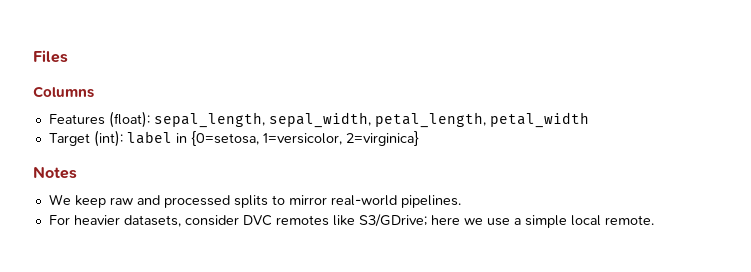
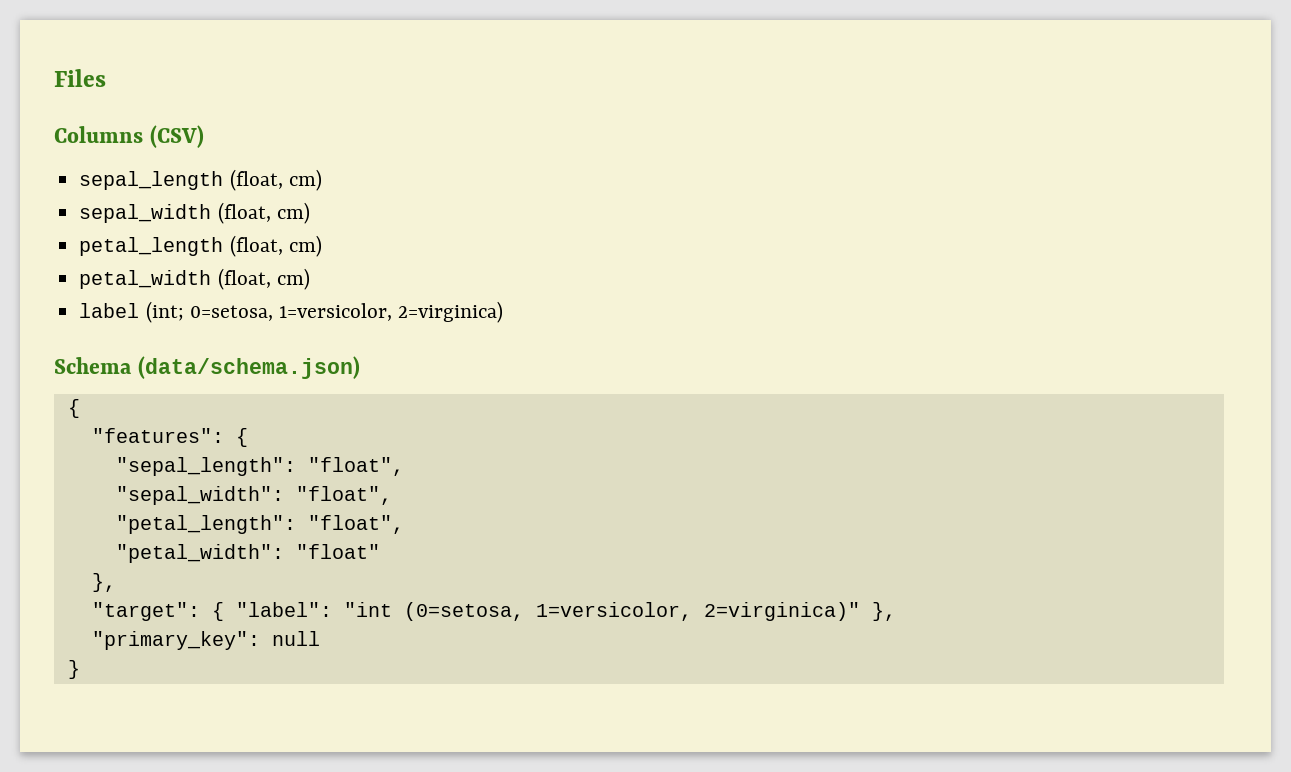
[48,111,589,128] [48,130,419,147] [33,166,77,179] [48,194,461,208] [48,214,654,228] // Features (float): sepal_length, sepal_width, petal_length, petal_width // Target (int): label in {0=setosa, 1=versicolor, 2=virginica} // Notes // We keep raw and processed splits to mirror real-world pipelines. // For heavier datasets, consider DVC remotes like S3/GDrive; here we use a simple local remote. -> [149,125,204,148] [79,169,322,191] [79,202,310,224] [79,235,322,257] [79,268,310,290] [79,301,504,323] [54,356,360,379] [67,399,80,418] [91,428,248,447] [115,457,404,476] [115,486,392,505] [115,515,404,534] [115,544,380,563] [91,573,116,592] [91,602,896,621] [91,631,320,650] [67,660,80,679] (CSV) // sepal_length (float, cm) // sepal_width (float, cm) // petal_length (float, cm) // petal_width (float, cm) // label (int; 0=setosa, 1=versicolor, 2=virginica) // Schema (data/schema.json) // { // "features": { // "sepal_length": "float", // "sepal_width": "float", // "petal_length": "float", // "petal_width": "float" // }, // "target": { "label": "int (0=setosa, 1=versicolor, 2=virginica)" }, // "primary_key": null // }

